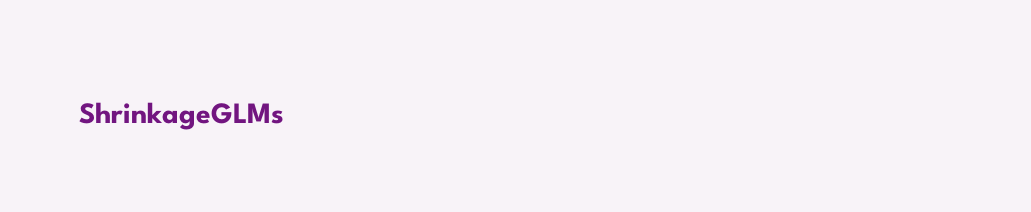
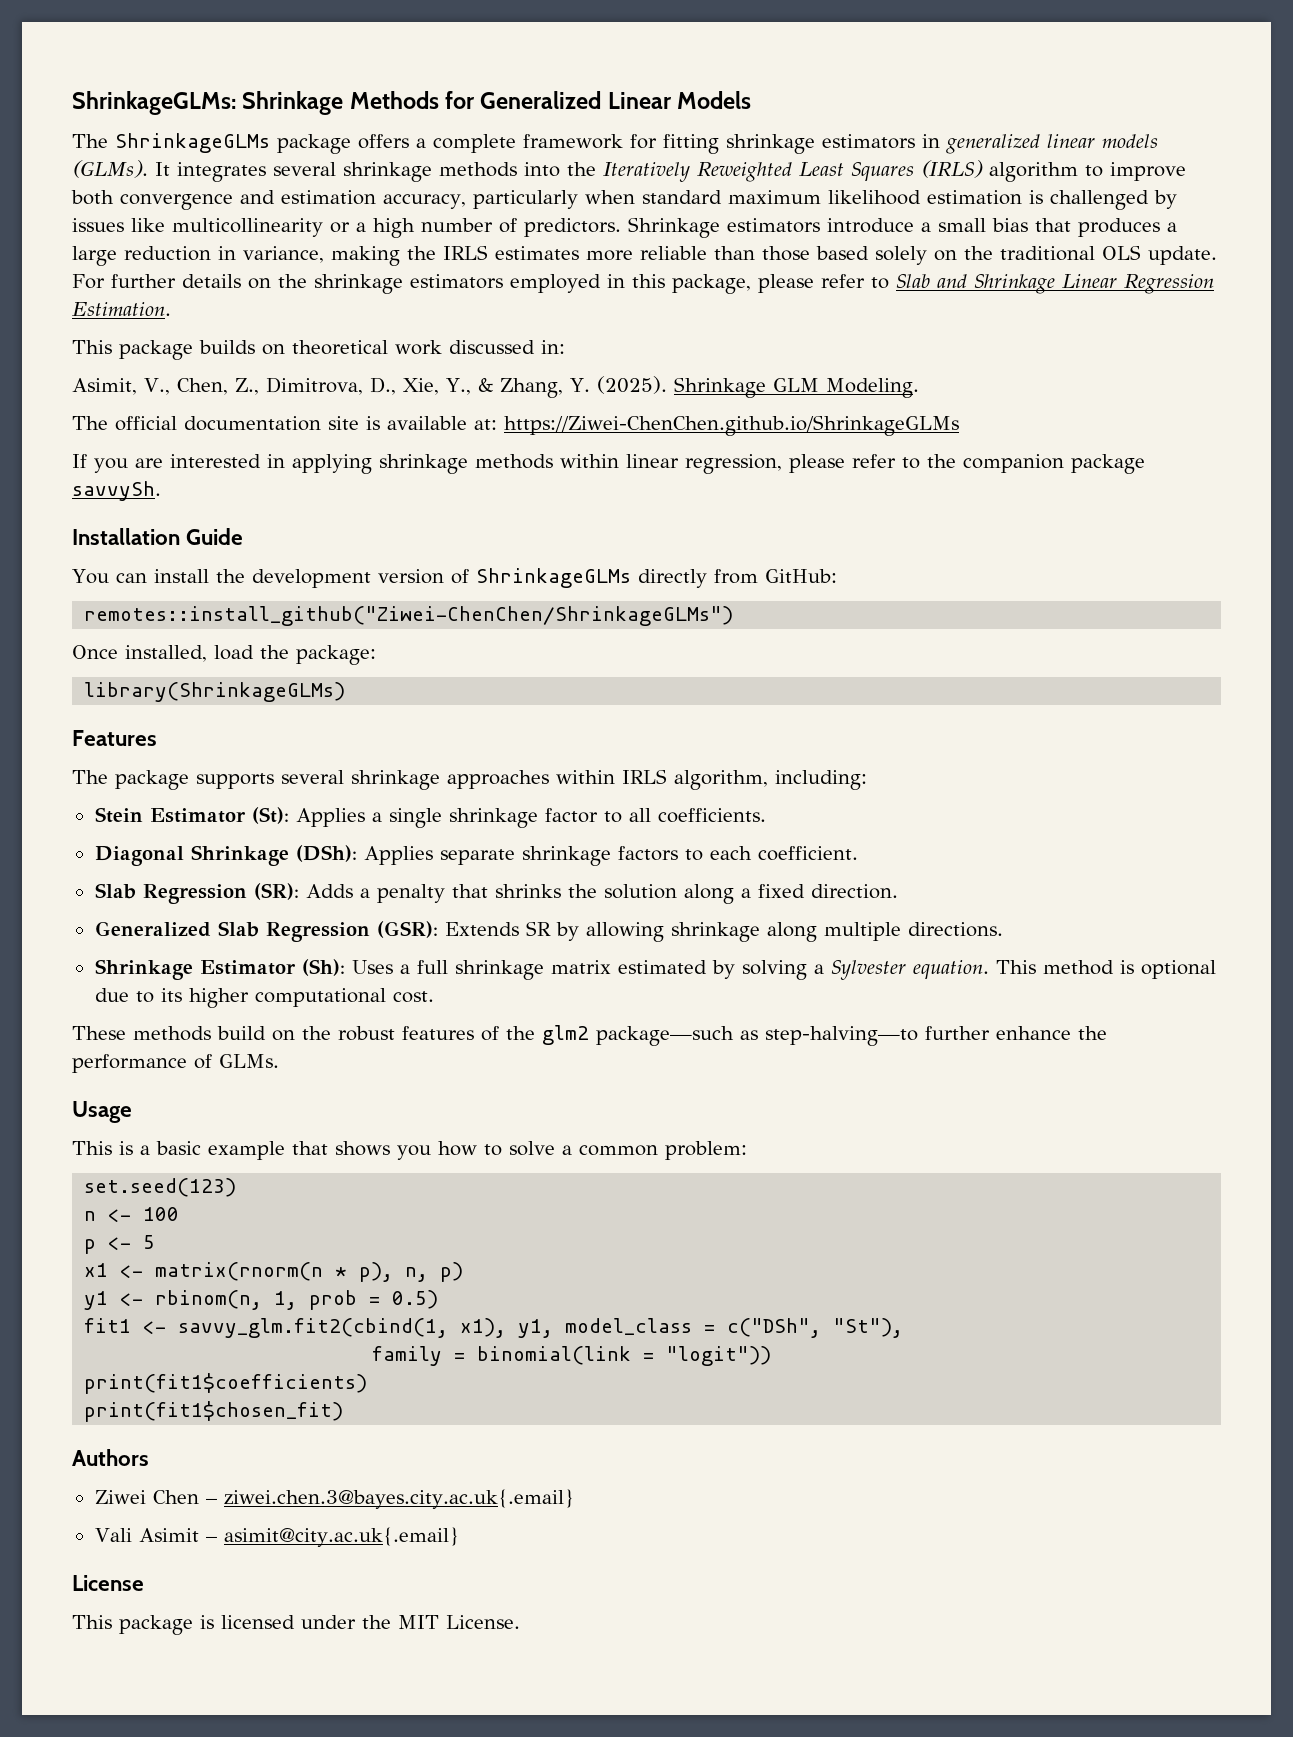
[79,102,284,130] ShrinkageGLMs -> [72,91,752,115] [72,133,1158,154] [72,160,1186,182] [71,190,1177,210] [72,217,1177,238] [72,245,1217,266] [72,274,1214,294] [72,302,171,316] [72,340,565,360] [72,376,919,398] [72,415,959,436] [72,454,1145,474] [72,481,161,501] [72,528,244,545] [72,568,837,588] [84,606,734,626] [72,645,376,665] [84,682,346,702] [72,730,157,746] [72,769,867,790] [94,807,766,828] [94,845,858,866] [94,883,898,904] [94,921,1003,942] [94,959,1216,980] [94,988,434,1008] [72,1025,1107,1046] [72,1054,279,1073] [72,1101,132,1123] [72,1141,747,1160] [84,1178,237,1197] [84,1207,180,1222] [84,1235,156,1254] [84,1262,464,1282] [84,1290,439,1310] [84,1318,904,1338] [372,1346,772,1366] [84,1373,368,1394] [84,1401,344,1422] [72,1449,149,1466] [94,1489,574,1509] [94,1527,459,1547] [72,1575,144,1591] [72,1615,520,1635] ShrinkageGLMs: Shrinkage Methods for Generalized Linear Models // The ShrinkageGLMs package offers a complete framework for fitting shrinkage estimators in generalized linear models (GLMs). It integrates several shrinkage methods into the Iteratively Reweighted Least Squares (IRLS) algorithm to improve both convergence and estimation accuracy, particularly when standard maximum likelihood estimation is challenged by issues like multicollinearity or a high number of predictors. Shrinkage estimators introduce a small bias that produces a large reduction in variance, making the IRLS estimates more reliable than those based solely on the traditional OLS update. For further details on the shrinkage estimators employed in this package, please refer to Slab and Shrinkage Linear Regression Estimation. // This package builds on theoretical work discussed in: // Asimit, V., Chen, Z., Dimitrova, D., Xie, Y., & Zhang, Y. (2025). Shrinkage GLM Modeling. // The official documentation site is available at: https://Ziwei-ChenChen.github.io/ShrinkageGLMs // If you are interested in applying shrinkage methods within linear regression, please refer to the companion package savvySh. // Installation Guide // You can install the development version of ShrinkageGLMs directly from GitHub: // remotes::install_github("Ziwei-ChenChen/ShrinkageGLMs") // Once installed, load the package: // library(ShrinkageGLMs) // Features // The package supports several shrinkage approaches within IRLS algorithm, including: // Stein Estimator (St): Applies a single shrinkage factor to all coefficients. // Diagonal Shrinkage (DSh): Applies separate shrinkage factors to each coefficient. // Slab Regression (SR): Adds a penalty that shrinks the solution along a fixed direction. // Generalized Slab Regression (GSR): Extends SR by allowing shrinkage along multiple directions. // Shrinkage Estimator (Sh): Uses a full shrinkage matrix estimated by solving a Sylvester equation. This method is optional due to its higher computational cost. // These methods build on the robust features of the glm2 package—such as step-halving—to further enhance the performance of GLMs. // Usage // This is a basic example that shows you how to solve a common problem: // set.seed(123) // n <- 100 // p <- 5 // x1 <- matrix(rnorm(n * p), n, p) // y1 <- rbinom(n, 1, prob = 0.5) // fit1 <- savvy_glm.fit2(cbind(1, x1), y1, model_class = c("DSh", "St"), // family = binomial(link = "logit")) // print(fit1$coefficients) // print(fit1$chosen_fit) // Authors // Ziwei Chen – ziwei.chen.3@bayes.city.ac.uk{.email} // Vali Asimit – asimit@city.ac.uk{.email} // License // This package is licensed under the MIT License.

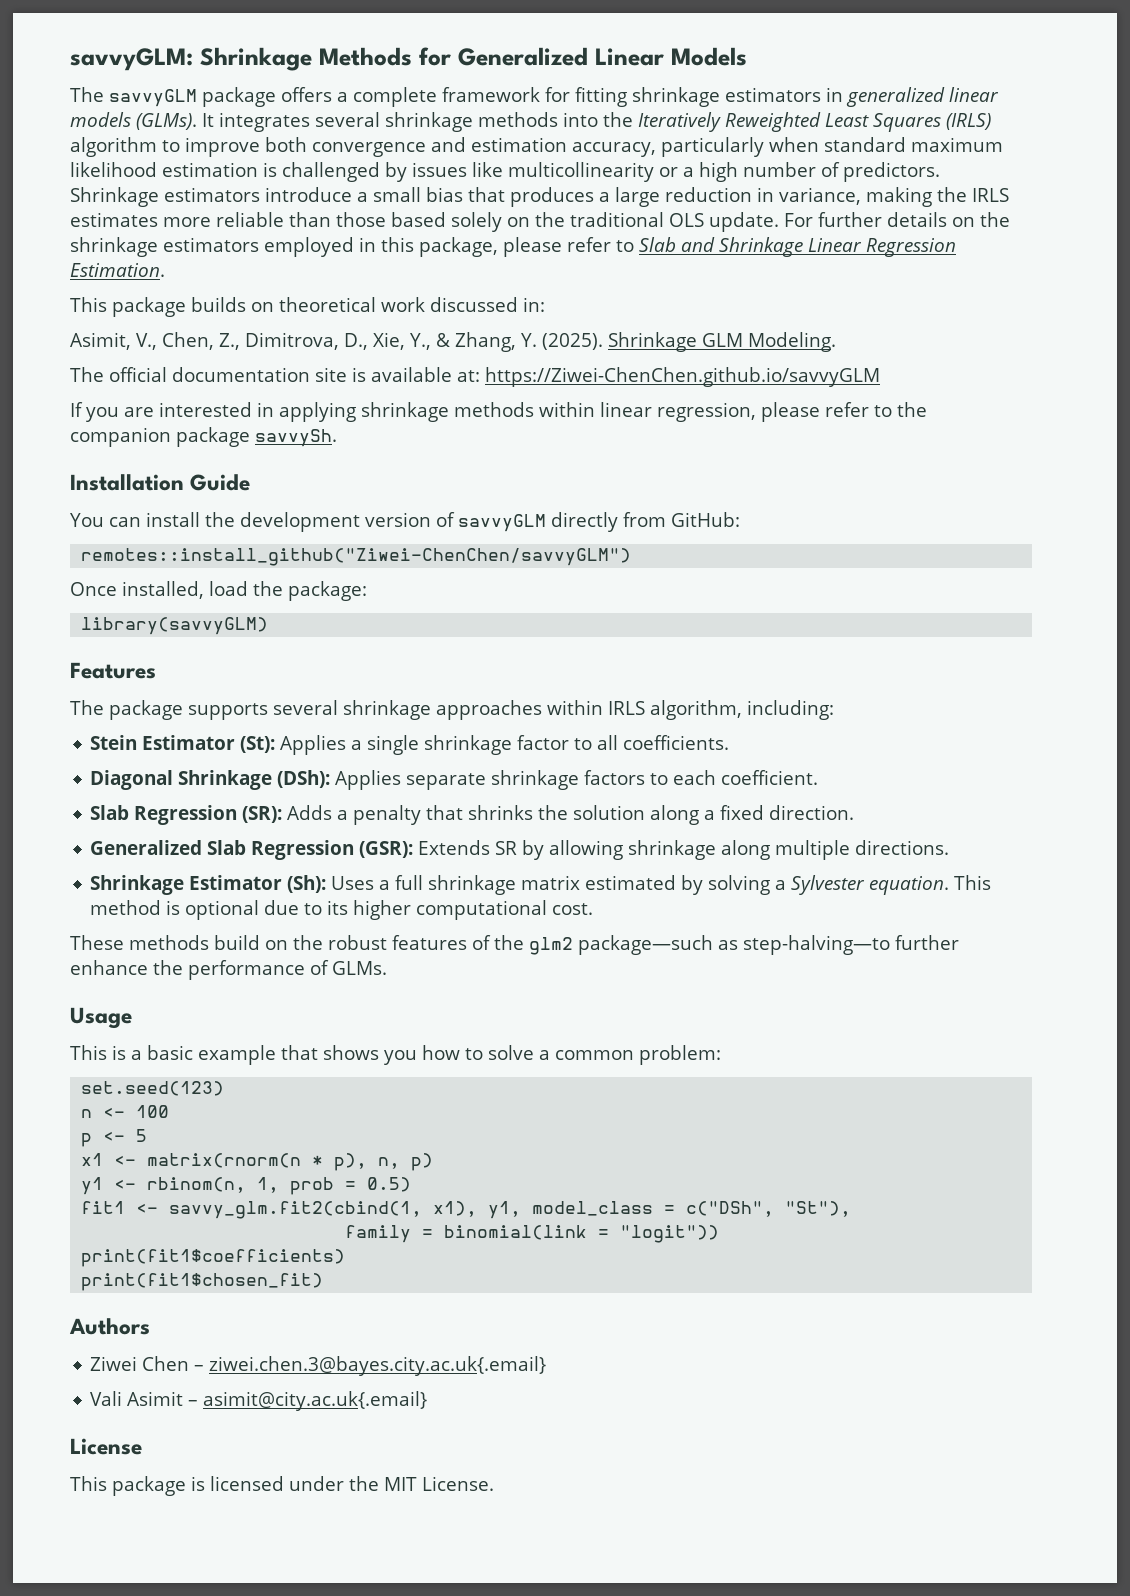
[72,91,236,115] ShrinkageGLMs: -> [70,48,193,71] savvyGLM:
[115,133,270,153] ShrinkageGLMs -> [109,89,197,107] savvyGLM
[504,415,959,436] https://Ziwei-ChenChen.github.io/ShrinkageGLMs -> [485,367,880,387] https://Ziwei-ChenChen.github.io/savvyGLM
[475,568,631,588] ShrinkageGLMs -> [457,514,546,532] savvyGLM
[84,606,734,626] remotes::install_github("Ziwei-ChenChen/ShrinkageGLMs") -> [81,548,632,566] remotes::install_github("Ziwei-ChenChen/savvyGLM")
[84,682,346,702] library(ShrinkageGLMs) -> [81,617,269,635] library(savvyGLM)

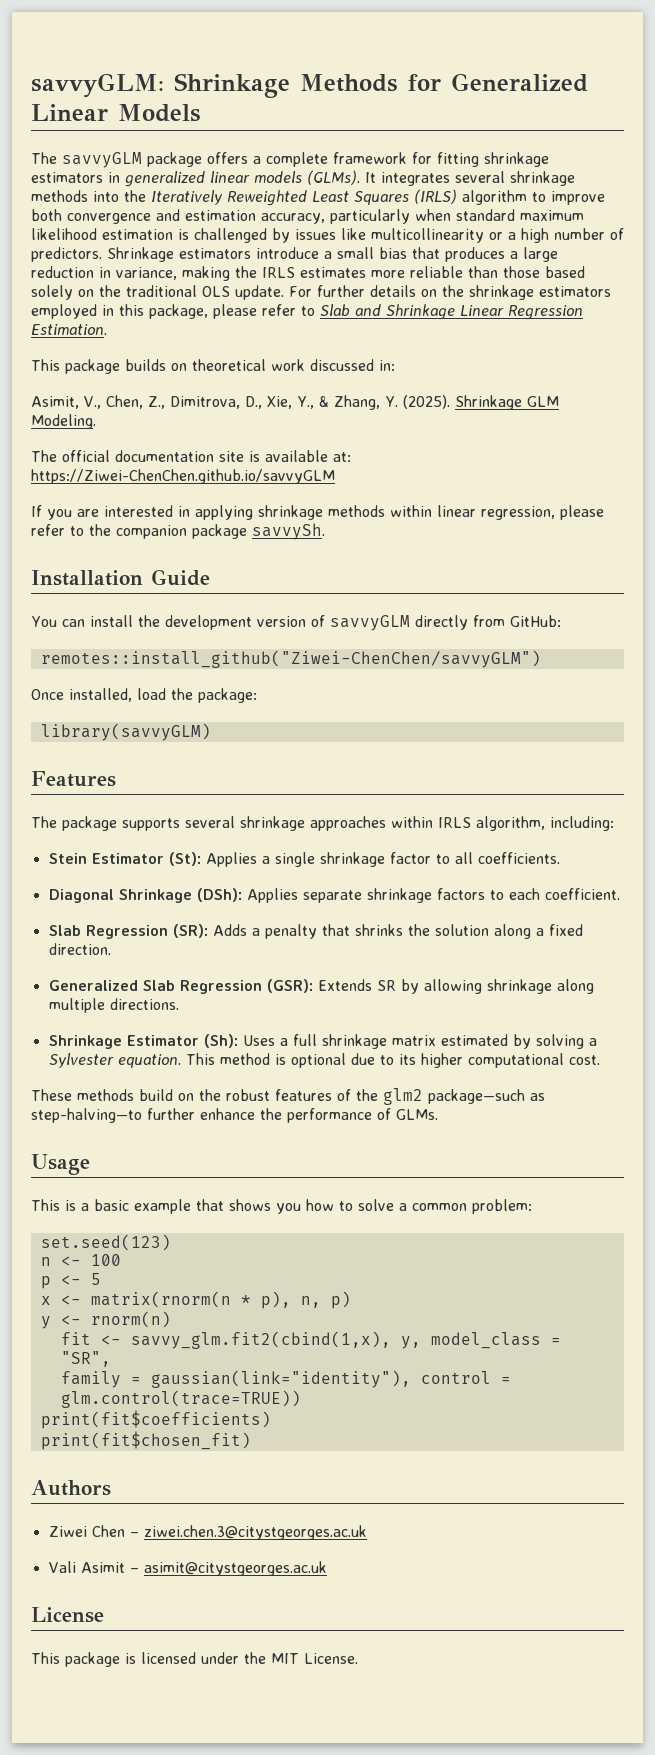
[81,1153,104,1166] x1 -> [40,1296,51,1305] x
[81,1177,412,1195] [81,1201,852,1219] [345,1225,720,1243] [81,1249,346,1267] [81,1273,324,1291] y1 <- rbinom(n, 1, prob = 0.5) // fit1 <- savvy_glm.fit2(cbind(1, x1), y1, model_class = c("DSh", "St"), // family = binomial(link = "logit")) // print(fit1$coefficients) // print(fit1$chosen_fit) -> [40,1311,171,1329] [60,1331,561,1349] [60,1351,111,1367] [60,1370,511,1388] [60,1390,301,1408] [40,1410,271,1429] [40,1431,251,1450] y <- rnorm(n) // fit <- savvy_glm.fit2(cbind(1,x), y, model_class = "SR", // family = gaussian(link="identity"), control = glm.control(trace=TRUE)) // print(fit$coefficients) // print(fit$chosen_fit)
[209,1356,547,1376] ziwei.chen.3@bayes.city.ac.uk{.email} -> [143,1525,367,1540] ziwei.chen.3@citystgeorges.ac.uk
[203,1391,428,1411] asimit@city.ac.uk{.email} -> [143,1561,327,1576] asimit@citystgeorges.ac.uk

